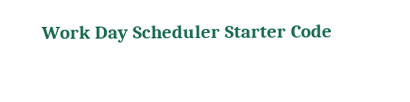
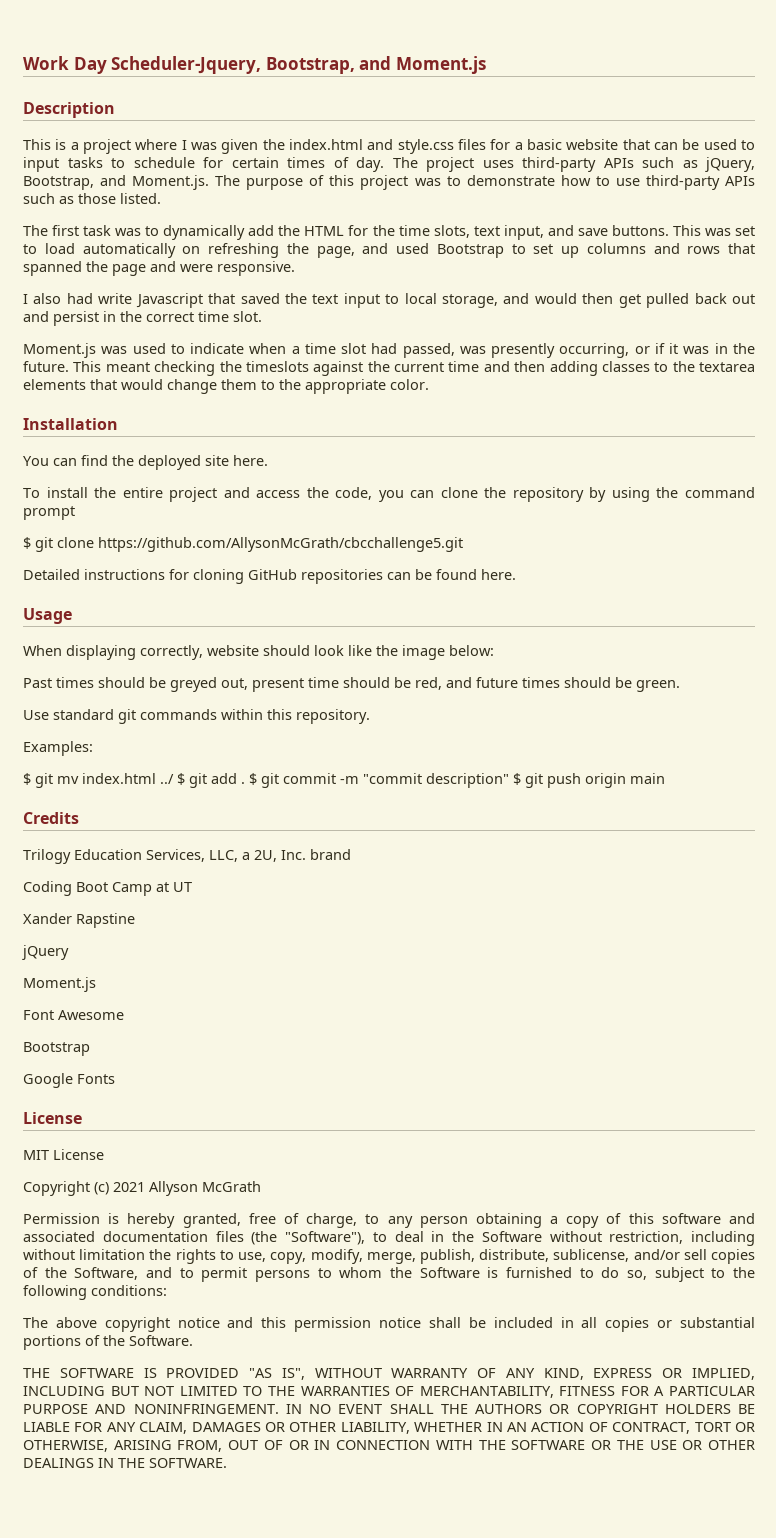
[131,24,332,39] Scheduler Starter Code -> [111,56,486,74] [23,102,115,118] [23,139,756,154] [23,157,755,172] [23,175,756,190] [23,193,161,204] [23,225,755,240] [23,243,755,258] [23,261,295,276] [23,293,756,308] [23,311,262,326] [23,343,756,358] [23,361,755,376] [23,379,429,394] [23,418,118,430] [23,455,268,470] [23,487,755,502] [23,506,75,520] [23,537,463,552] [23,569,516,584] [23,608,72,624] [23,645,494,660] [23,677,680,692] [23,709,370,724] [23,741,93,756] [23,773,665,788] [23,812,79,824] [23,849,351,864] [23,881,192,896] [23,913,135,928] [22,945,69,960] [23,977,96,992] [23,1010,124,1020] [23,1042,90,1056] [23,1073,115,1088] [23,1112,82,1124] [23,1149,104,1160] [23,1181,261,1196] [23,1213,755,1228] [23,1231,755,1246] [23,1249,755,1264] [23,1267,755,1282] [23,1285,167,1300] [23,1317,756,1332] [23,1335,193,1350] [23,1368,755,1380] [23,1386,756,1398] [23,1404,755,1414] [23,1422,755,1434] [23,1440,756,1452] [23,1458,227,1468] Scheduler-Jquery, Bootstrap, and Moment.js // Description // This is a project where I was given the index.html and style.css files for a basic website that can be used to input tasks to schedule for certain times of day. The project uses third-party APIs such as jQuery, Bootstrap, and Moment.js. The purpose of this project was to demonstrate how to use third-party APIs such as those listed. // The first task was to dynamically add the HTML for the time slots, text input, and save buttons. This was set to load automatically on refreshing the page, and used Bootstrap to set up columns and rows that spanned the page and were responsive. // I also had write Javascript that saved the text input to local storage, and would then get pulled back out and persist in the correct time slot. // Moment.js was used to indicate when a time slot had passed, was presently occurring, or if it was in the future. This meant checking the timeslots against the current time and then adding classes to the textarea elements that would change them to the appropriate color. // Installation // You can find the deployed site here. // To install the entire project and access the code, you can clone the repository by using the command prompt // $ git clone https://github.com/AllysonMcGrath/cbcchallenge5.git // Detailed instructions for cloning GitHub repositories can be found here. // Usage // When displaying correctly, website should look like the image below: // Past times should be greyed out, present time should be red, and future times should be green. // Use standard git commands within this repository. // Examples: // $ git mv index.html ../ $ git add . $ git commit -m "commit description" $ git push origin main // Credits // Trilogy Education Services, LLC, a 2U, Inc. brand // Coding Boot Camp at UT // Xander Rapstine // jQuery // Moment.js // Font Awesome // Bootstrap // Google Fonts // License // MIT License // Copyright (c) 2021 Allyson McGrath // Permission is hereby granted, free of charge, to any person obtaining a copy of this software and associated documentation files (the "Software"), to deal in the Software without restriction, including without limitation the rights to use, copy, modify, merge, publish, distribute, sublicense, and/or sell copies of the Software, and to permit persons to whom the Software is furnished to do so, subject to the following conditions: // The above copyright notice and this permission notice shall be included in all copies or substantial portions of the Software. // THE SOFTWARE IS PROVIDED "AS IS", WITHOUT WARRANTY OF ANY KIND, EXPRESS OR IMPLIED, INCLUDING BUT NOT LIMITED TO THE WARRANTIES OF MERCHANTABILITY, FITNESS FOR A PARTICULAR PURPOSE AND NONINFRINGEMENT. IN NO EVENT SHALL THE AUTHORS OR COPYRIGHT HOLDERS BE LIABLE FOR ANY CLAIM, DAMAGES OR OTHER LIABILITY, WHETHER IN AN ACTION OF CONTRACT, TORT OR OTHERWISE, ARISING FROM, OUT OF OR IN CONNECTION WITH THE SOFTWARE OR THE USE OR OTHER DEALINGS IN THE SOFTWARE.

